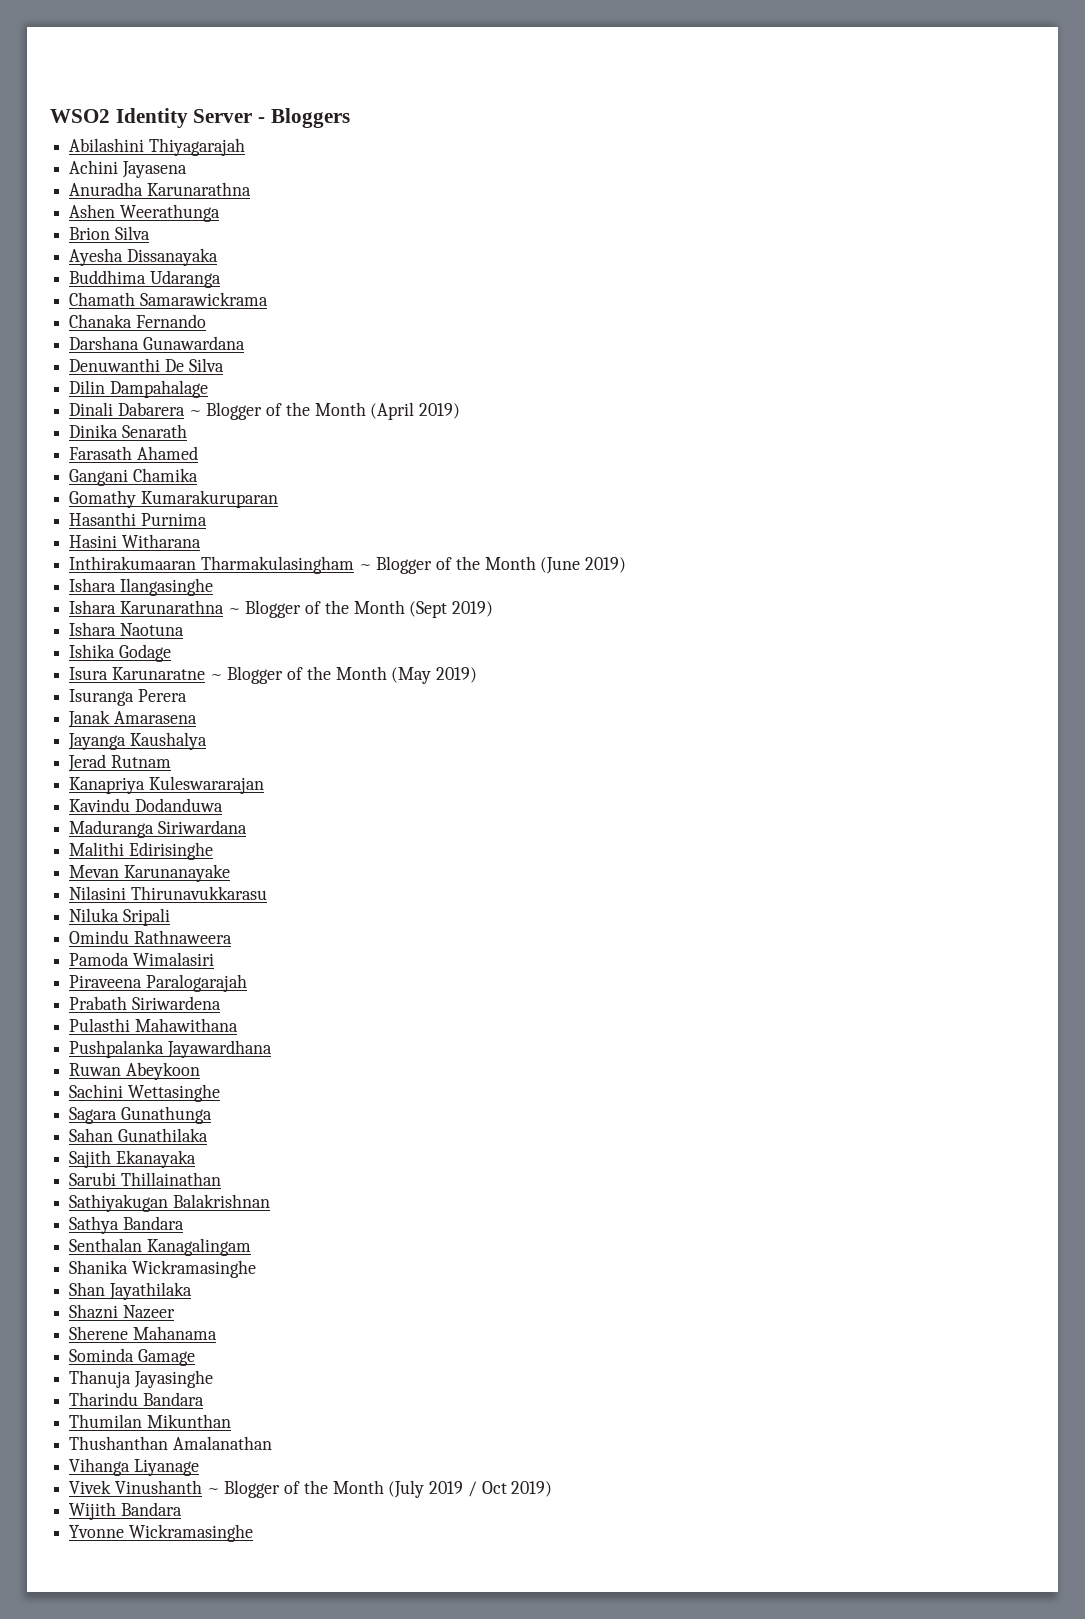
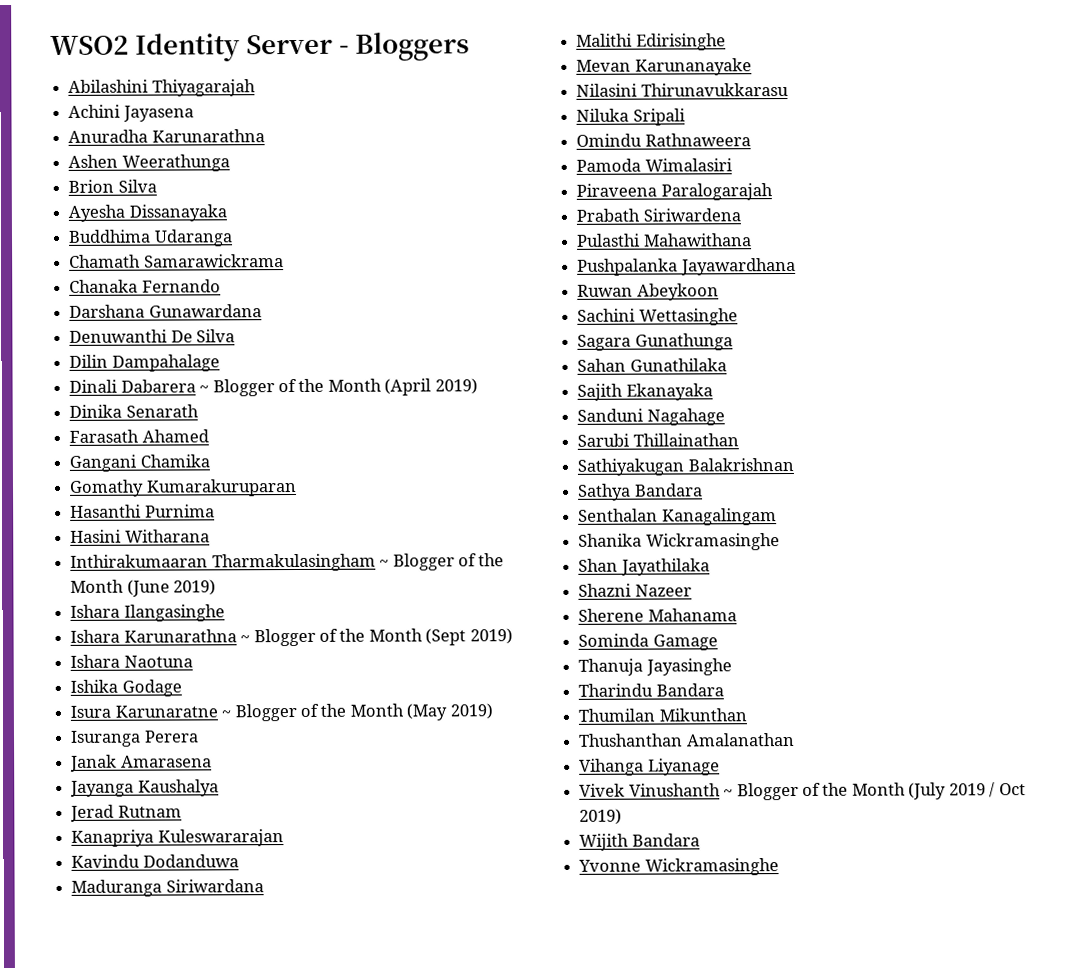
(196, 1159) none -> [577,408,725,426] // Sanduni Nagahage

